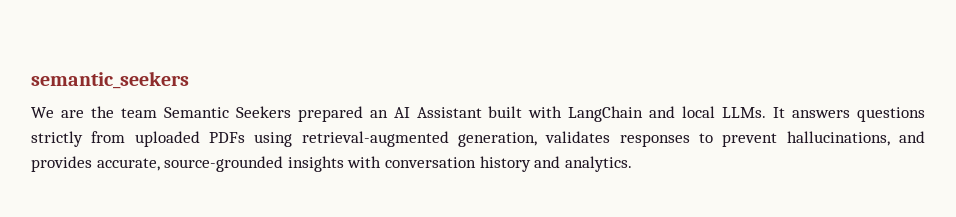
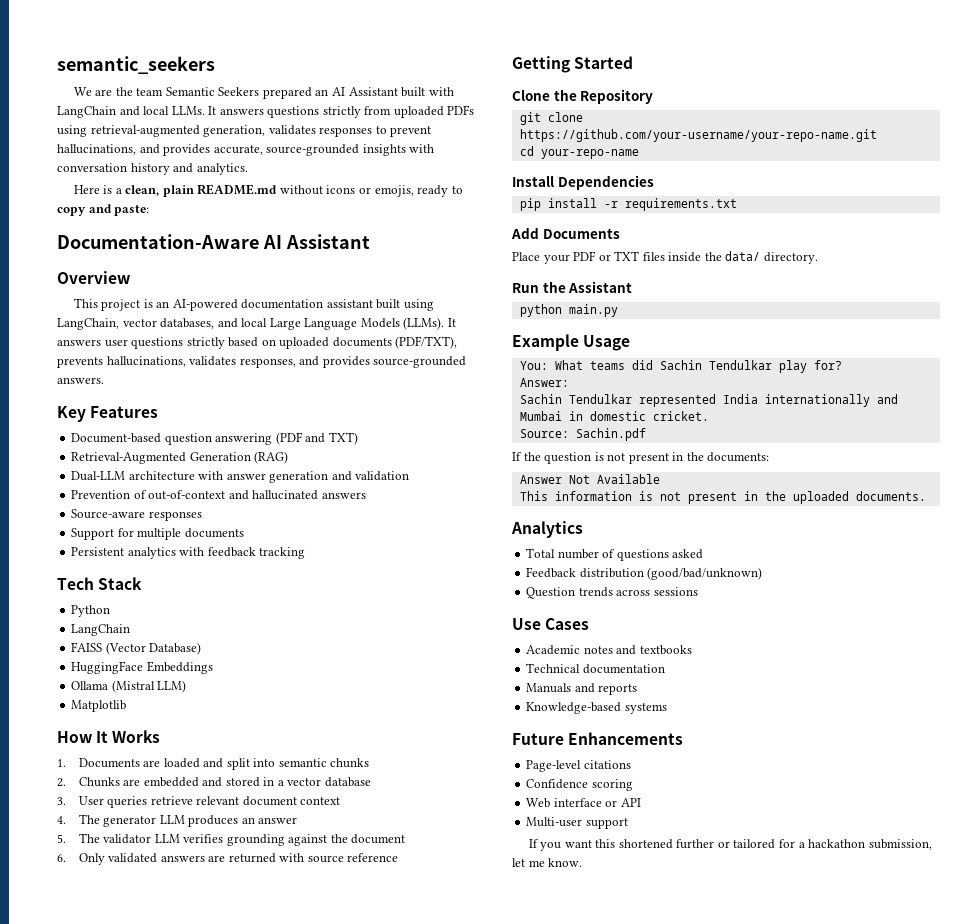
(632, 164) none -> [73,184,463,197] [57,204,150,216] [57,234,370,249] [57,271,130,284] [73,298,434,311] [57,317,456,330] [57,336,458,349] [57,356,467,368] [57,377,104,384] [57,406,159,422] [71,432,358,445] [71,451,289,464] [71,471,410,483] [71,490,366,500] [71,509,202,521] [71,528,244,540] [71,547,306,559] [57,577,143,590] [71,605,111,617] [71,624,131,636] [71,642,202,655] [71,661,213,674] [71,680,187,693] [71,700,127,712] [57,730,161,743] [57,758,370,770] [57,777,371,787] [57,796,341,808] [57,814,298,827] [57,833,406,846] [57,853,399,865] [512,56,634,73] [512,89,654,104] [519,112,583,125] [519,129,877,142] [519,146,639,159] [512,175,654,190] [519,198,737,211] [511,227,620,239] [512,251,818,264] [512,281,633,293] [519,304,618,317] [512,334,631,351] [519,360,842,373] [519,378,569,387] [519,394,898,407] [519,411,709,421] [519,428,646,441] [512,452,770,464] [519,474,660,484] [519,491,926,504] [511,521,583,538] [526,548,704,561] [526,567,763,580] [526,587,698,599] [512,618,590,630] [526,645,692,655] [526,663,665,674] [526,683,638,695] [526,702,667,714] [512,732,684,745] [526,760,631,772] [526,779,633,791] [526,798,641,808] [526,817,628,829] [528,839,932,851] [512,858,583,867] // Here is a clean, plain README.md without icons or emojis, ready to copy and paste: // Documentation-Aware AI Assistant // Overview // This project is an AI-powered documentation assistant built using LangChain, vector databases, and local Large Language Models (LLMs). It answers user questions strictly based on uploaded documents (PDF/TXT), prevents hallucinations, validates responses, and provides source-grounded answers. // Key Features // Document-based question answering (PDF and TXT) // Retrieval-Augmented Generation (RAG) // Dual-LLM architecture with answer generation and validation // Prevention of out-of-context and hallucinated answers // Source-aware responses // Support for multiple documents // Persistent analytics with feedback tracking // Tech Stack // Python // LangChain // FAISS (Vector Database) // HuggingFace Embeddings // Ollama (Mistral LLM) // Matplotlib // How It Works // 1. Documents are loaded and split into semantic chunks // 2. Chunks are embedded and stored in a vector database // 3. User queries retrieve relevant document context // 4. The generator LLM produces an answer // 5. The validator LLM verifies grounding against the document // 6. Only validated answers are returned with source reference // Getting Started // Clone the Repository // git clone https://github.com/your-username/your-repo-name.git // cd your-repo-name // Install Dependencies // pip install -r requirements.txt // Add Documents // Place your PDF or TXT files inside the data/ directory. // Run the Assistant // python main.py // Example Usage // You: What teams did Sachin Tendulkar play for? // Answer: // Sachin Tendulkar represented India internationally and Mumbai in domestic cricket. // Source: Sachin.pdf // If the question is not present in the documents: // Answer Not Available // This information is not present in the uploaded documents. // Analytics // Total number of questions asked // Feedback distribution (good/bad/unknown) // Question trends across sessions // Use Cases // Academic notes and textbooks // Technical documentation // Manuals and reports // Knowledge-based systems // Future Enhancements // Page-level citations // Confidence scoring // Web interface or API // Multi-user support // If you want this shortened further or tailored for a hackathon submission, let me know.

